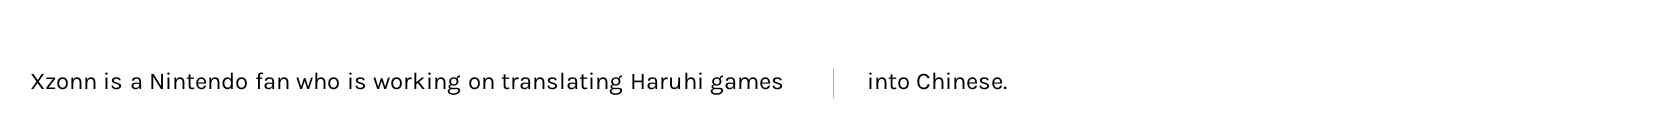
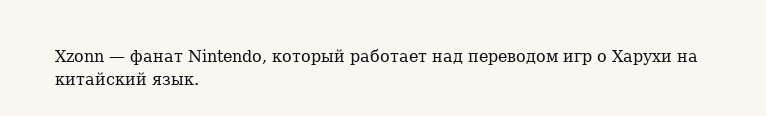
[103,72,1008,95] is a Nintendo fan who is working on translating Haruhi games into Chinese. -> [109,49,698,65] [55,72,199,85] — фанат Nintendo, который работает над переводом игр о Харухи на китайский язык.

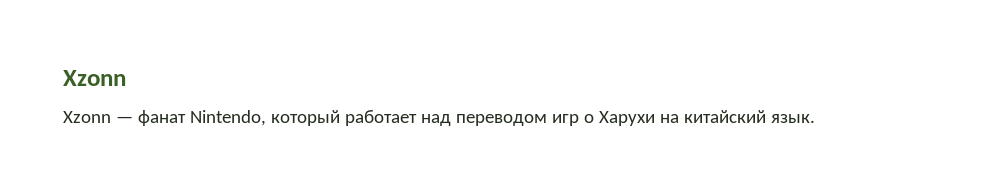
[55,50,104,62] Xzonn -> [63,70,126,86] [63,111,111,123] Xzonn // Xzonn

